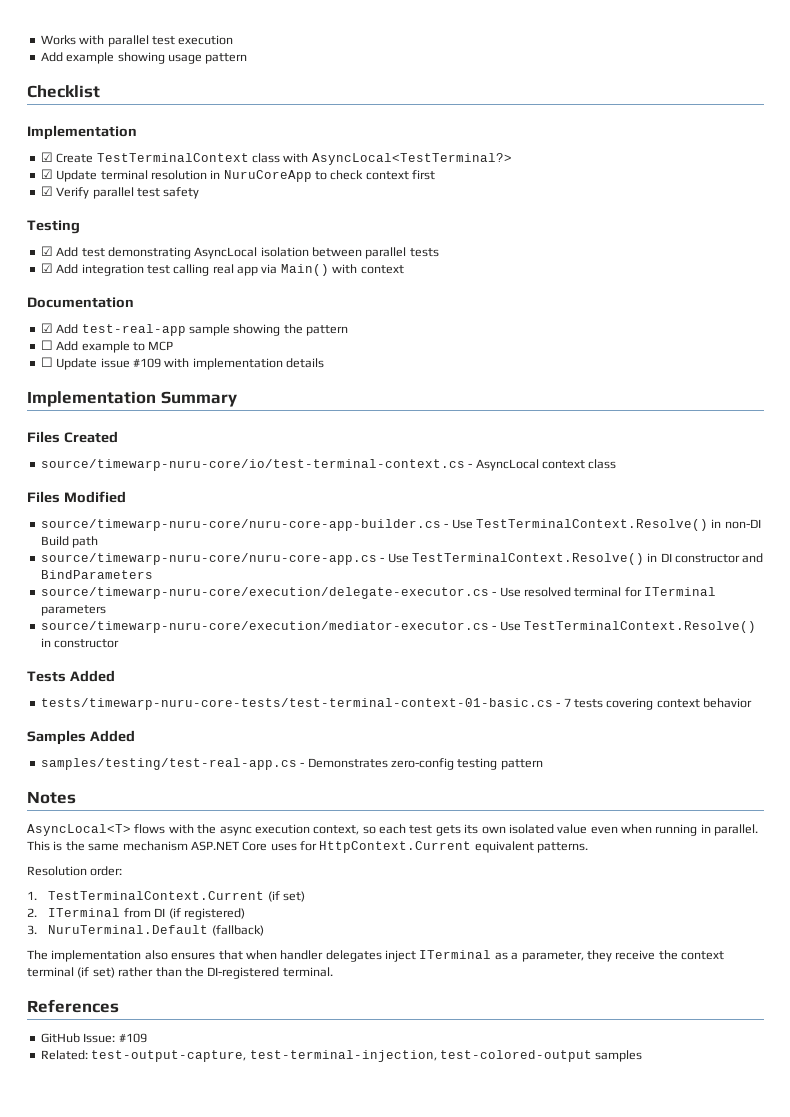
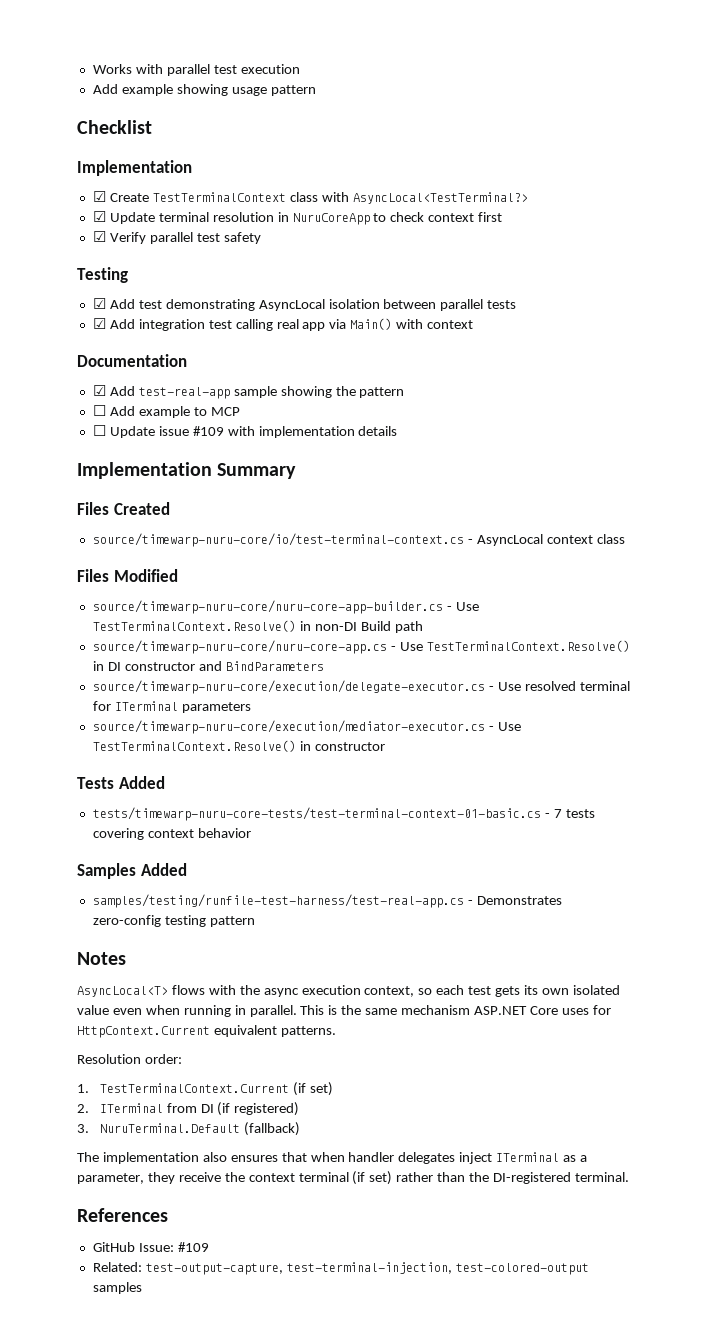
[40,758,297,770] samples/testing/test-real-app.cs -> [92,894,464,908] samples/testing/runfile-test-harness/test-real-app.cs

